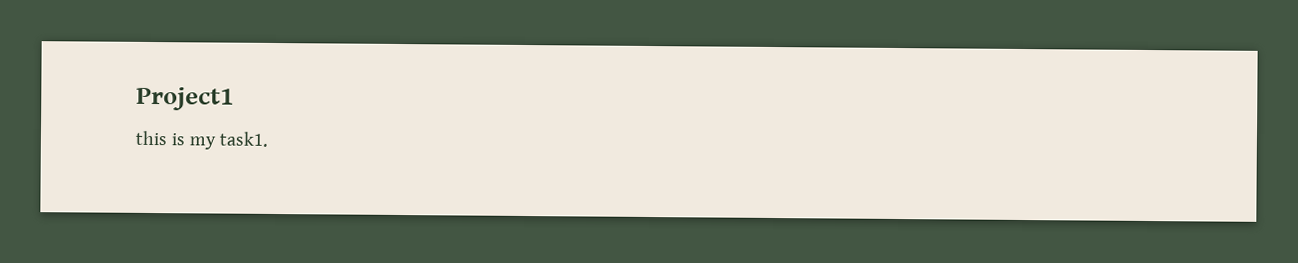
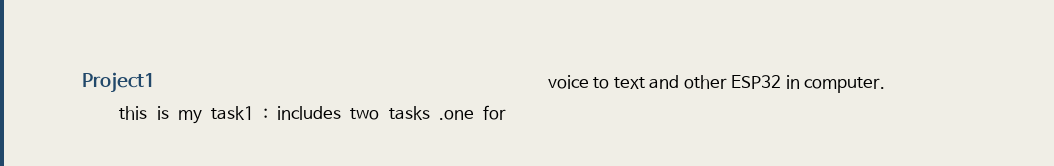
[218,131,268,147] task1. -> [210,105,506,120] [548,75,886,93] task1 : includes two tasks .one for voice to text and other ESP32 in computer.

